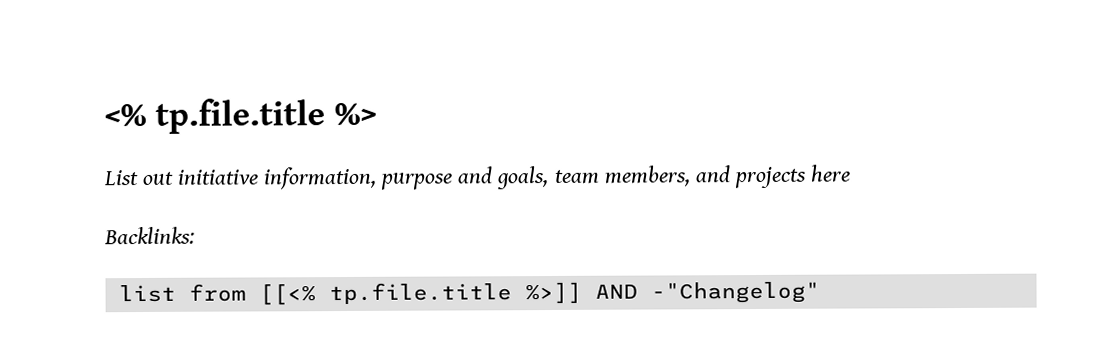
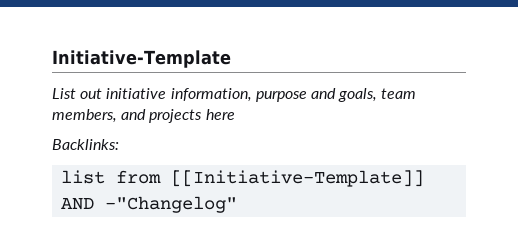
[104,98,377,134] <% tp.file.title %> -> [52,50,231,68] Initiative-Template
[258,281,582,306] [[<% tp.file.title %>]] -> [171,170,425,187] [[Initiative-Template]]

